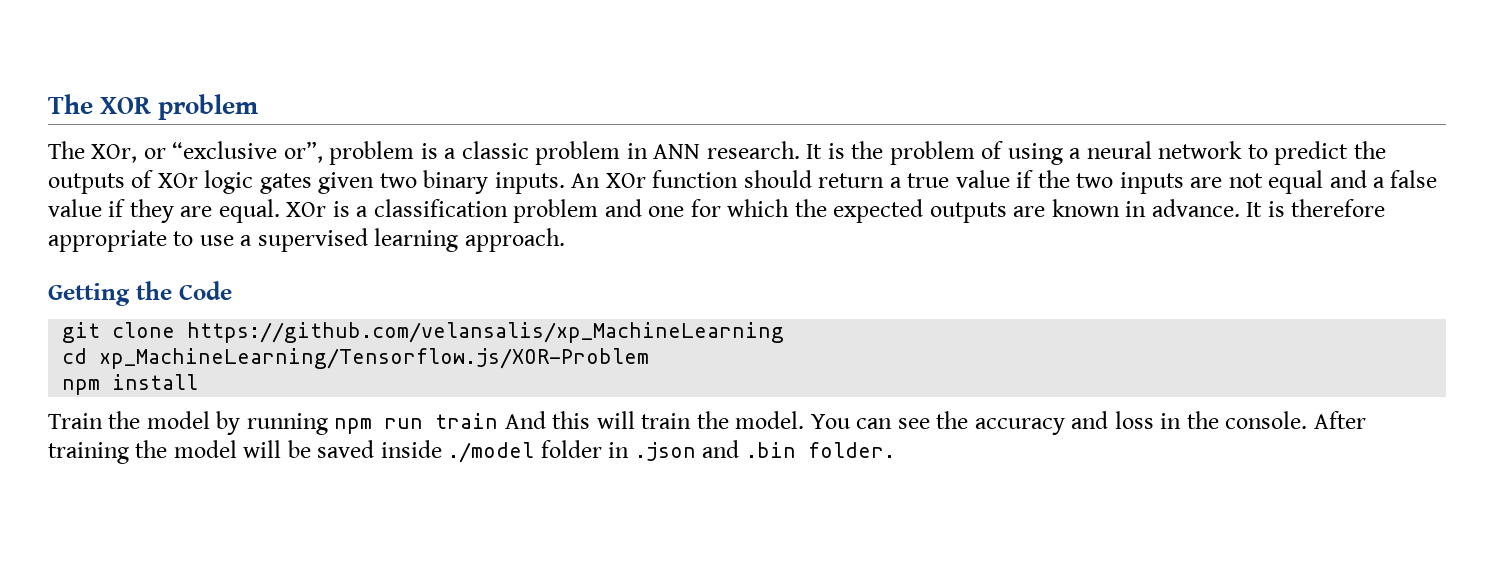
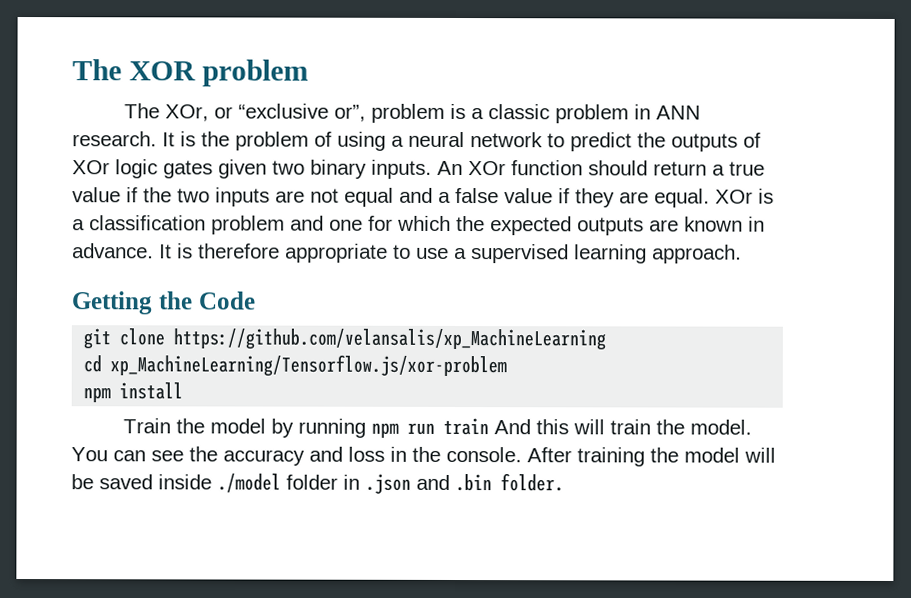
[99,348,650,369] xp_MachineLearning/Tensorflow.js/XOR-Problem -> [110,354,508,378] xp_MachineLearning/Tensorflow.js/xor-problem

